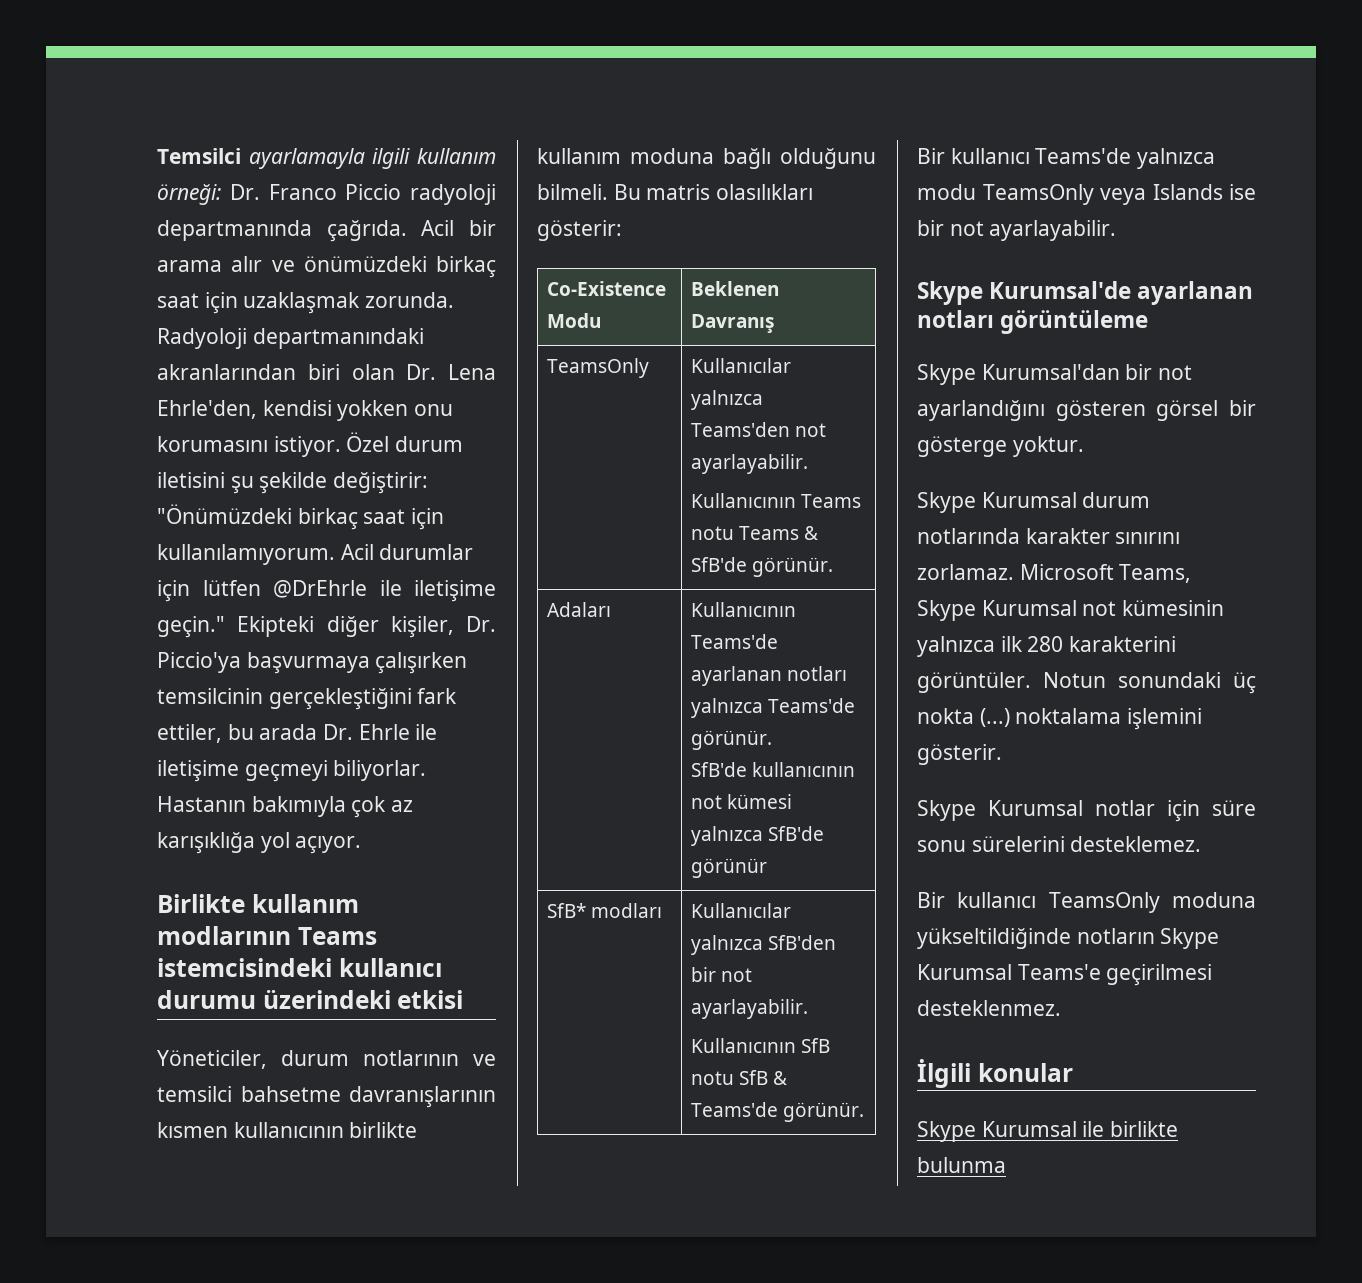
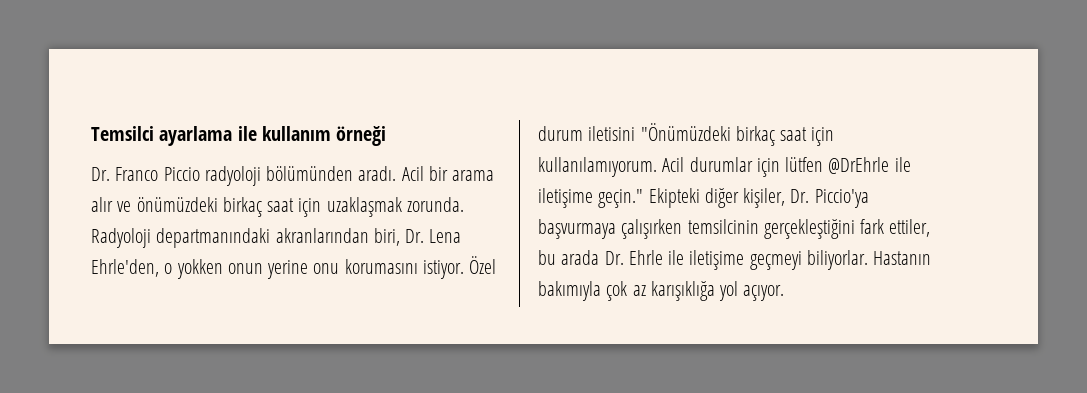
[248,148,496,169] [157,184,221,205] ayarlamayla ilgili kullanım örneği: -> [159,126,387,146] ayarlama ile kullanım örneği //
[157,220,407,242] departmanında çağrıda. -> [266,166,397,181] bölümünden aradı.
[307,364,395,380] biri olan -> [373,228,400,246] biri,
[262,400,409,421] kendisi yokken -> [164,259,309,279] o yokken onun yerine
[230,472,429,494] şu şekilde değiştirir: -> (636, 133) none
[157,894,359,913] [157,926,377,945] [157,958,442,977] [157,989,464,1009] [157,1050,496,1069] [157,1086,496,1108] [157,1122,418,1138] [537,148,876,169] [537,184,814,200] [537,220,622,241] [547,281,667,296] [547,313,602,328] [691,281,780,296] [691,314,775,333] [547,358,650,378] [691,358,792,373] [691,390,764,410] [691,422,827,437] [691,454,809,474] [691,493,862,508] [691,526,819,540] [691,557,834,577] [547,602,612,617] [691,602,797,617] [691,634,779,649] [691,666,848,686] [691,698,856,718] [691,730,773,750] [691,762,856,777] [691,794,793,809] [691,826,825,846] [691,858,768,878] [547,903,663,918] [691,903,792,918] [691,935,837,955] [691,967,753,982] [691,999,809,1019] [691,1038,831,1053] [691,1070,788,1085] [691,1102,865,1122] [917,148,1216,169] [917,184,1256,205] [917,220,1117,241] [917,281,1254,305] [917,310,1149,334] [917,364,1193,385] [917,400,1256,421] [917,436,1084,457] [917,492,1151,513] [917,528,1181,544] [917,564,1192,583] [917,600,1225,621] [917,636,1177,657] [917,672,1256,694] [917,708,1203,730] [917,744,1002,765] [917,800,1256,822] [917,836,1202,852] [917,892,1256,913] [917,928,1220,949] [917,964,1213,986] [917,1000,1061,1016] [917,1059,1073,1088] [917,1121,1179,1142] [917,1157,1006,1173] // Birlikte kullanım modlarının Teams istemcisindeki kullanıcı durumu üzerindeki etkisi // Yöneticiler, durum notlarının ve temsilci bahsetme davranışlarının kısmen kullanıcının birlikte kullanım moduna bağlı olduğunu bilmeli. Bu matris olasılıkları gösterir: // Co-Existence Modu | Beklenen Davranış // TeamsOnly | Kullanıcılar yalnızca Teams'den not ayarlayabilir. // Kullanıcının Teams notu Teams & SfB'de görünür. // Adaları | Kullanıcının Teams'de ayarlanan notları yalnızca Teams'de görünür. // SfB'de kullanıcının not kümesi yalnızca SfB'de görünür // SfB* modları | Kullanıcılar yalnızca SfB'den bir not ayarlayabilir. // Kullanıcının SfB notu SfB & Teams'de görünür. // Bir kullanıcı Teams'de yalnızca modu TeamsOnly veya Islands ise bir not ayarlayabilir. // Skype Kurumsal'de ayarlanan notları görüntüleme // Skype Kurumsal'dan bir not ayarlandığını gösteren görsel bir gösterge yoktur. // Skype Kurumsal durum notlarında karakter sınırını zorlamaz. Microsoft Teams, Skype Kurumsal not kümesinin yalnızca ilk 280 karakterini görüntüler. Notun sonundaki üç nokta (...) noktalama işlemini gösterir. // Skype Kurumsal notlar için süre sonu sürelerini desteklemez. // Bir kullanıcı TeamsOnly moduna yükseltildiğinde notların Skype Kurumsal Teams'e geçirilmesi desteklenmez. // İlgili konular // Skype Kurumsal ile birlikte bulunma -> (785, 293) none

